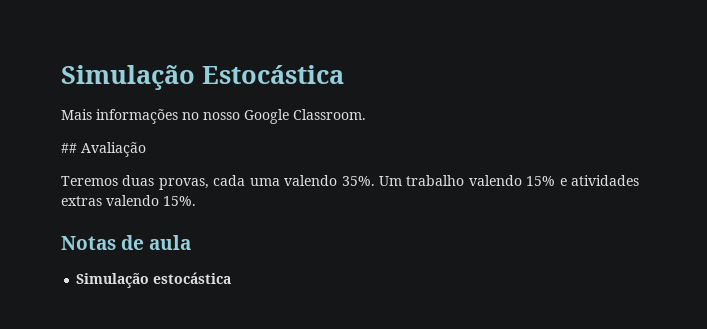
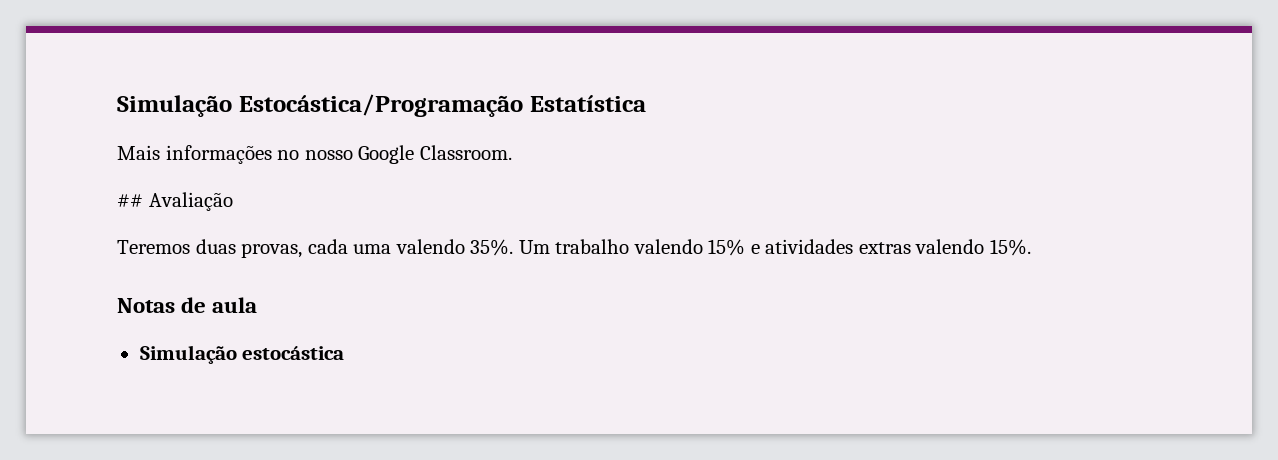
[61,65,344,90] Simulação Estocástica -> [117,94,646,117] Simulação Estocástica/Programação Estatística

